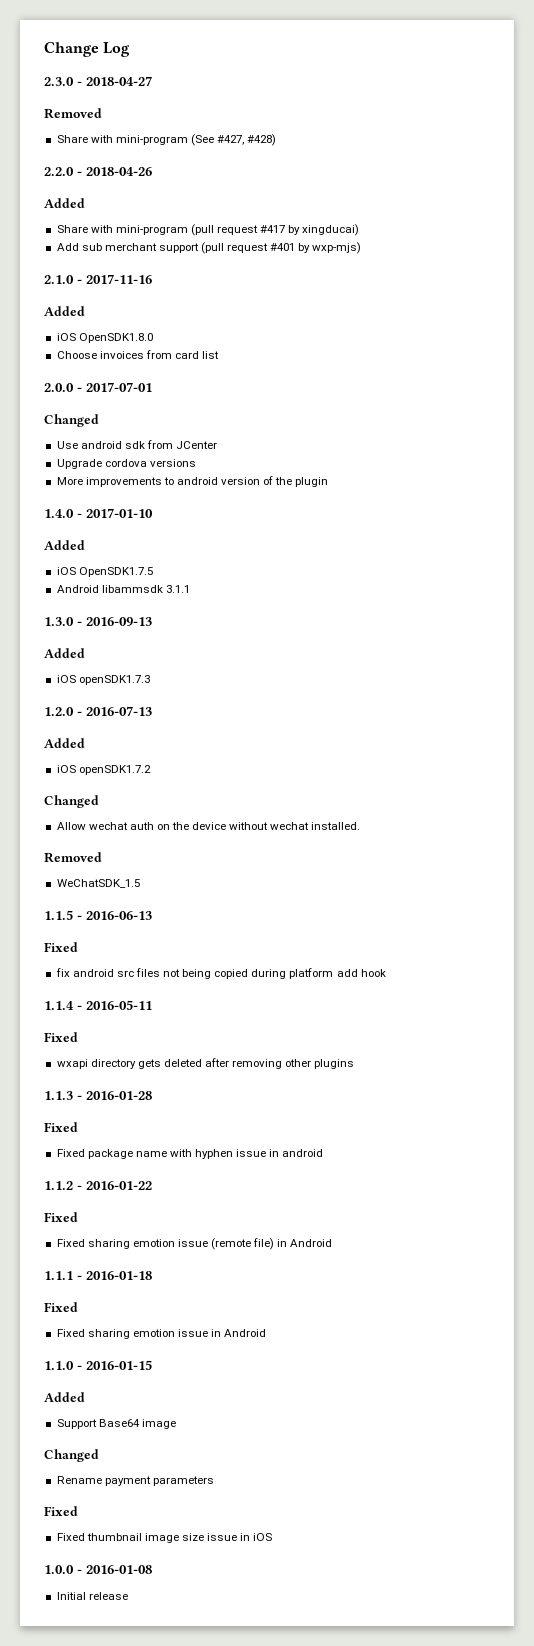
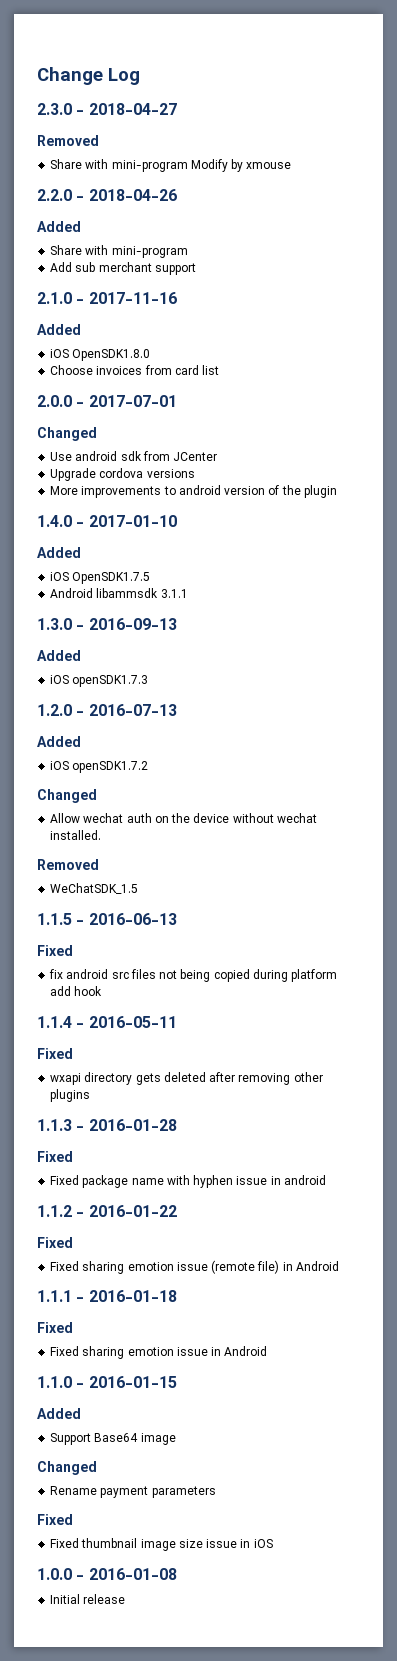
[190,134,277,146] (See #427, #428) -> [190,159,292,172] Modify by xmouse
[190,224,360,236] (pull request #417 by xingducai) -> (188, 252) none
[201,242,362,254] (pull request #401 by wxp-mjs) -> (196, 269) none

